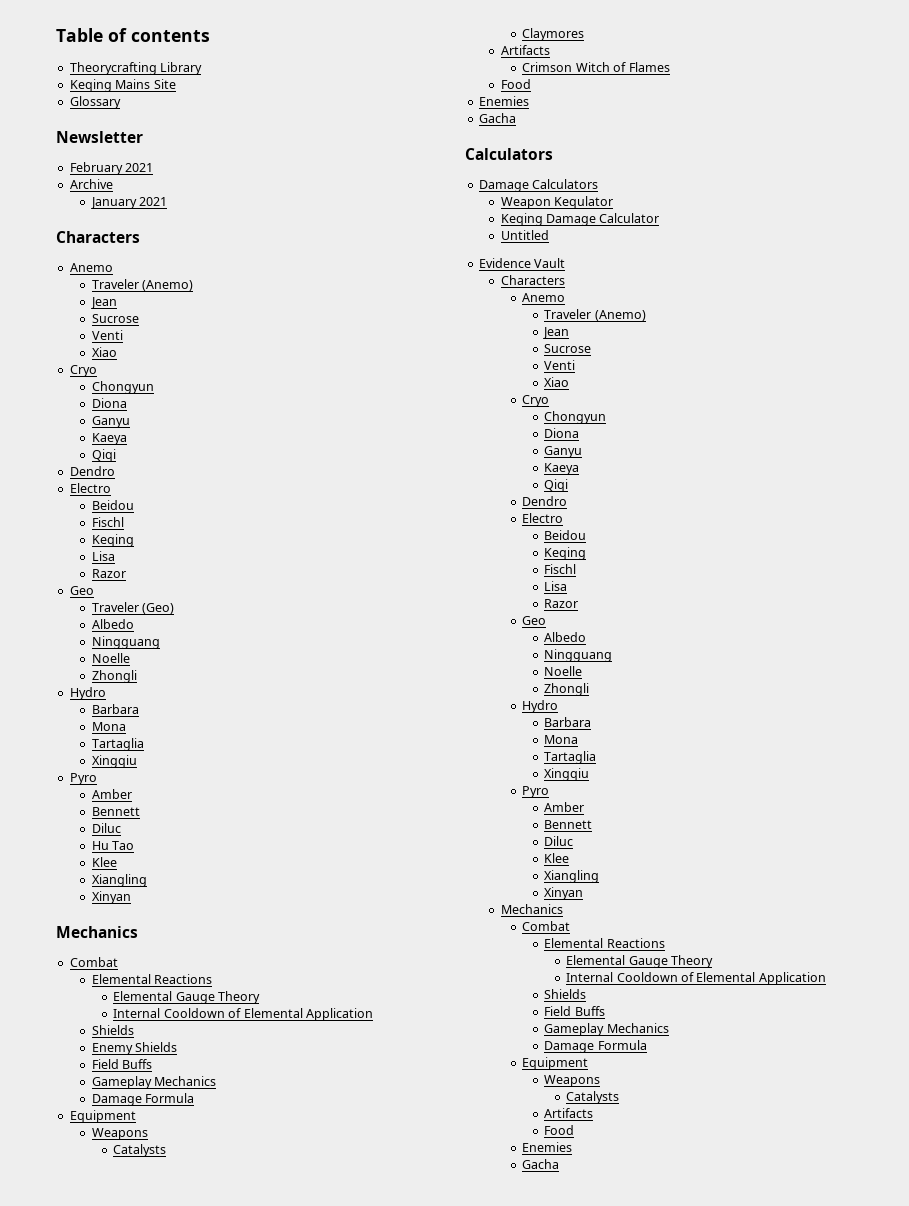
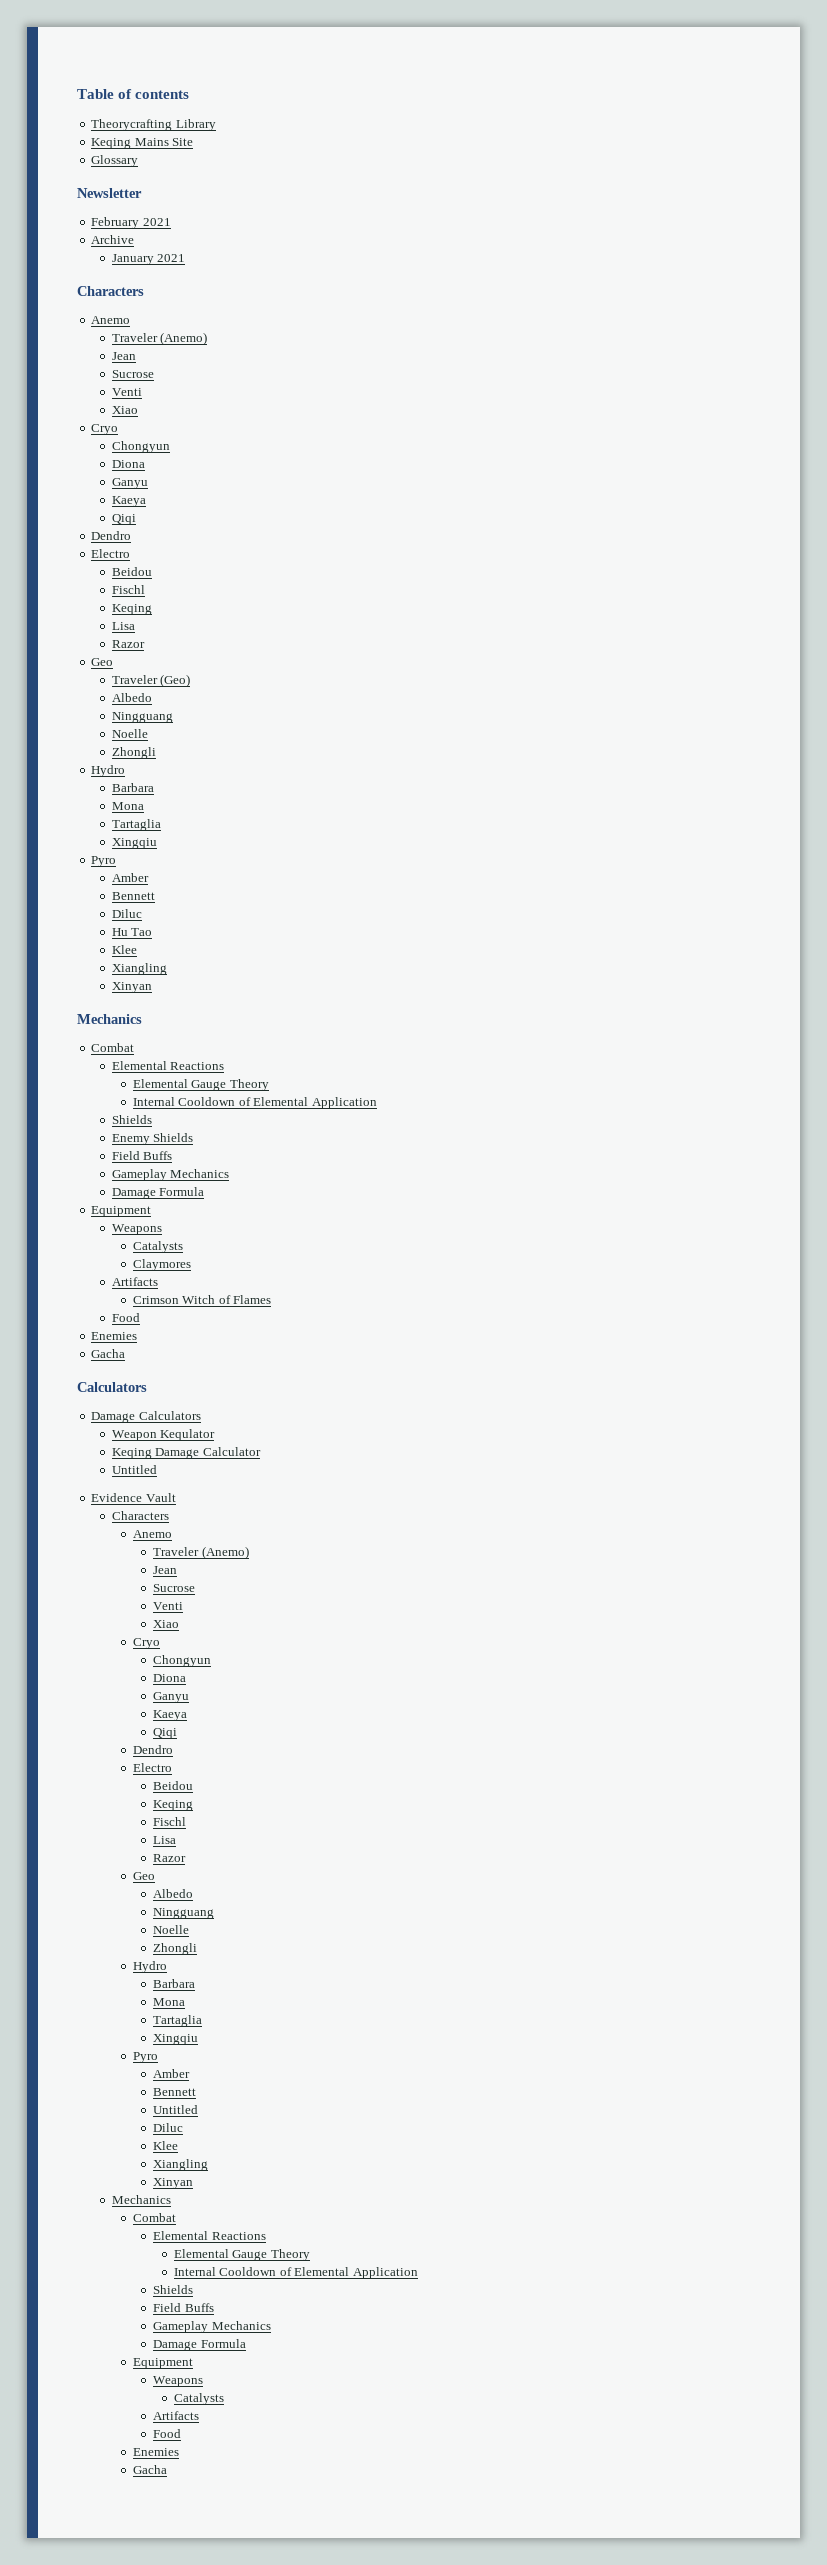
(593, 824) none -> [153,2105,199,2114] // Untitled

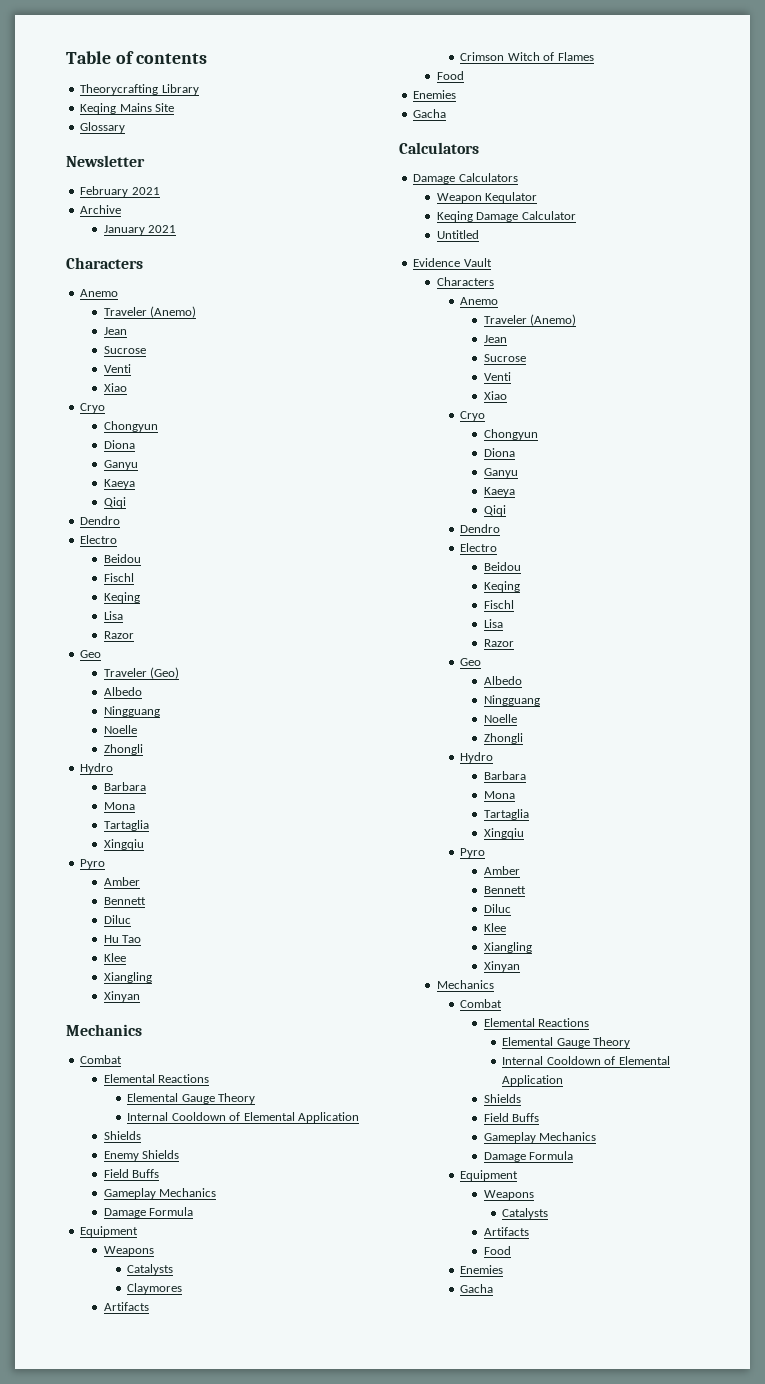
[153,2105,199,2114] // Untitled -> (526, 890) none

